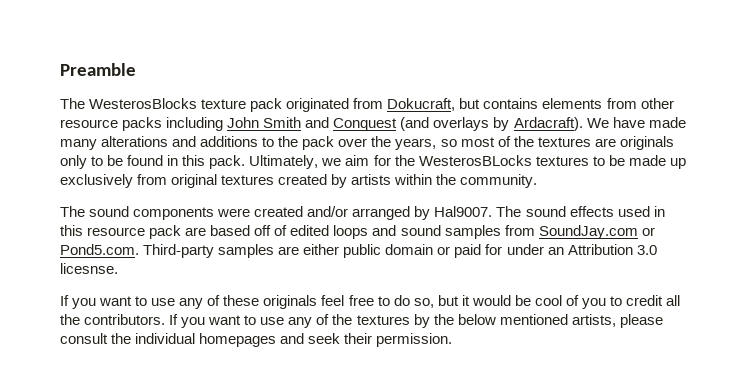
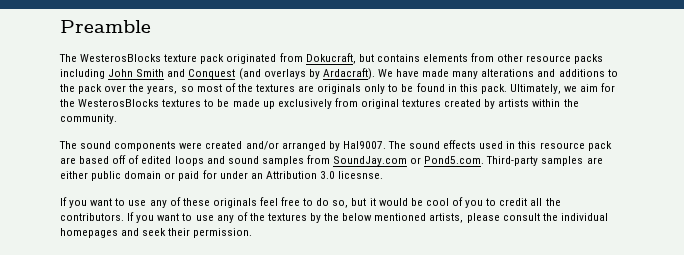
[418,155,532,166] WesterosBLocks -> [78,99,160,107] WesterosBlocks

